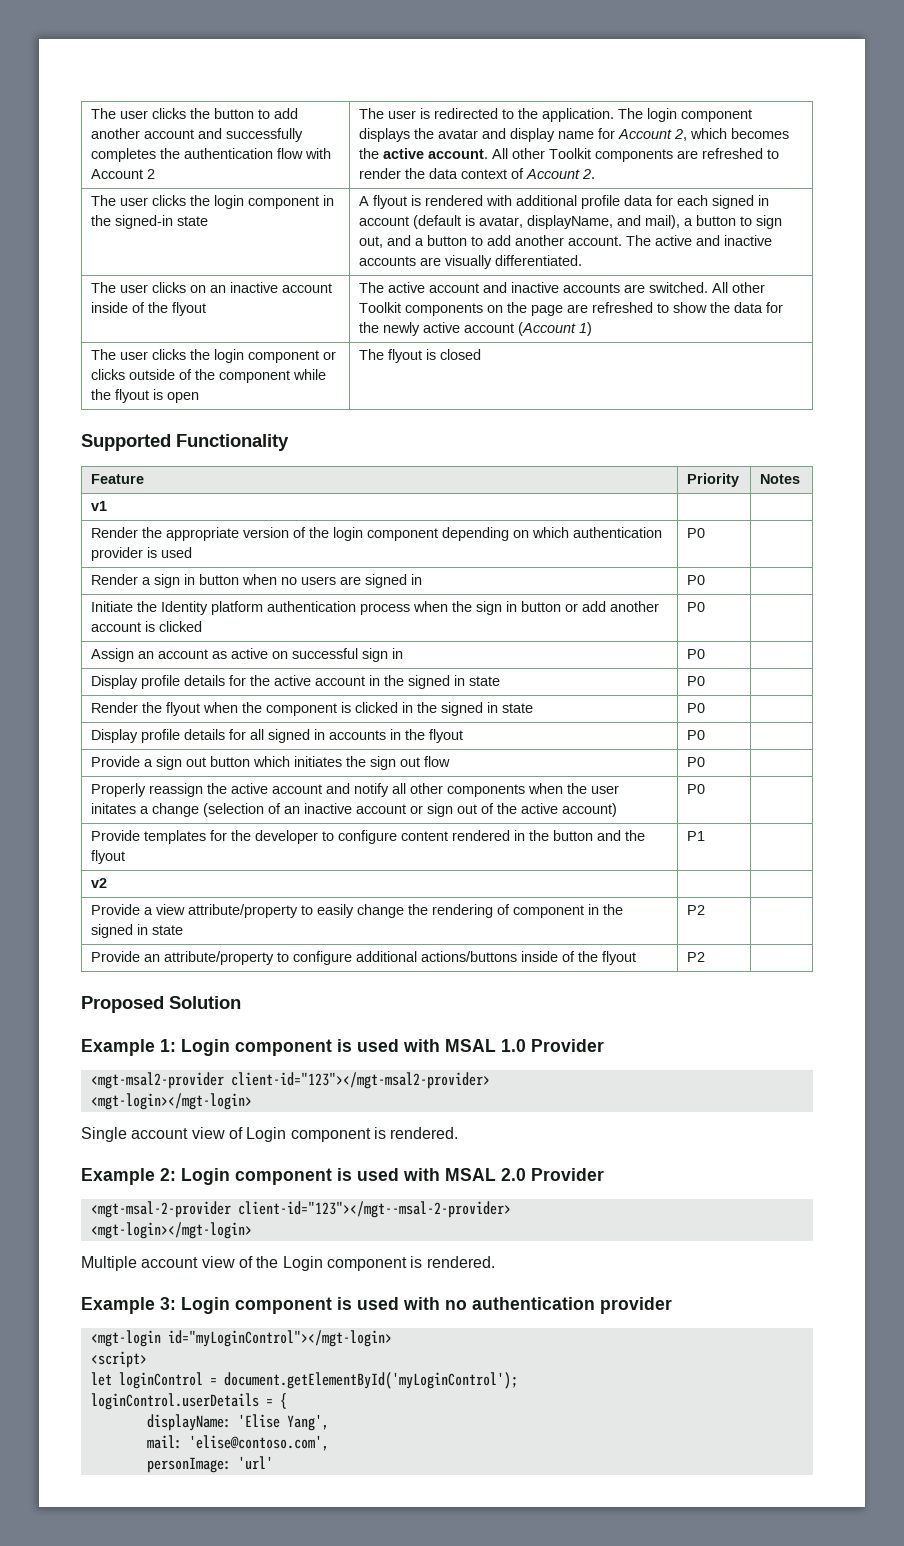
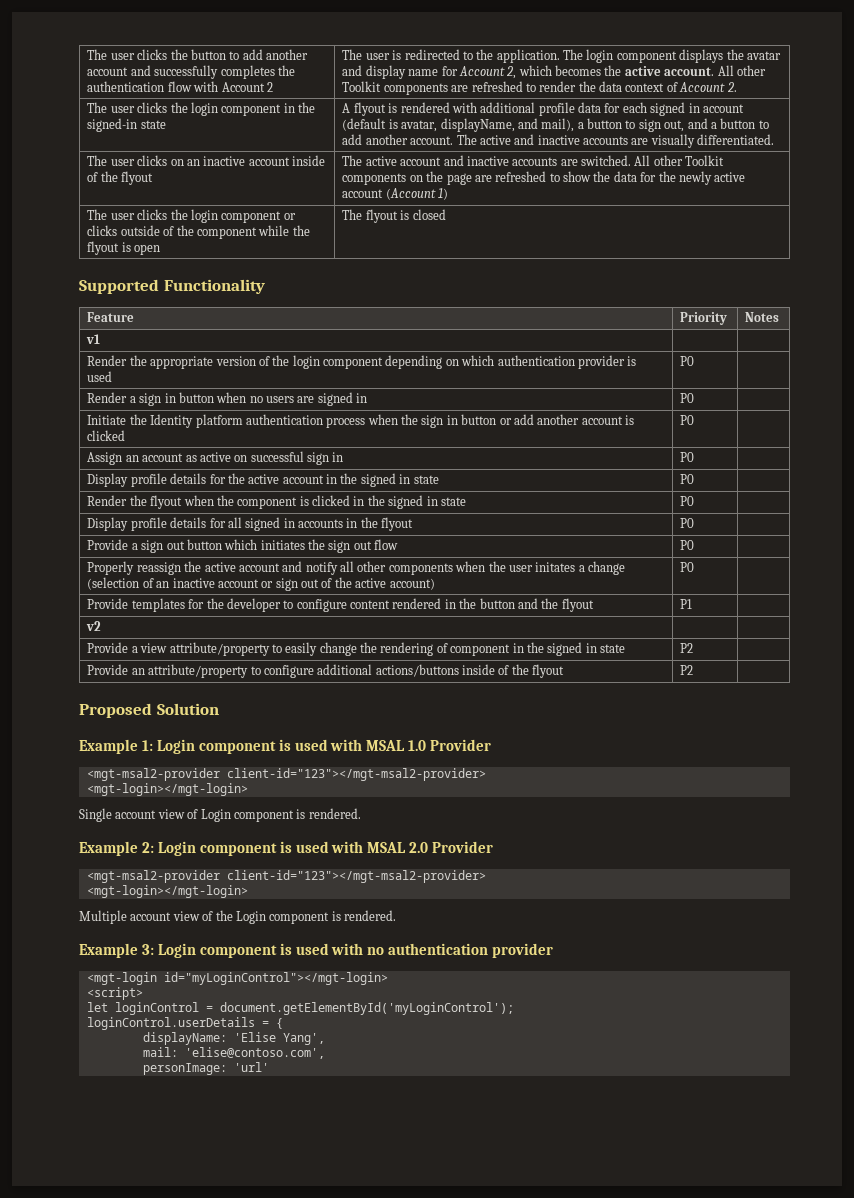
[90,1201,511,1218] <mgt-msal-2-provider client-id="123"></mgt--msal-2-provider> -> [86,870,486,883] <mgt-msal2-provider client-id="123"></mgt-msal2-provider>

